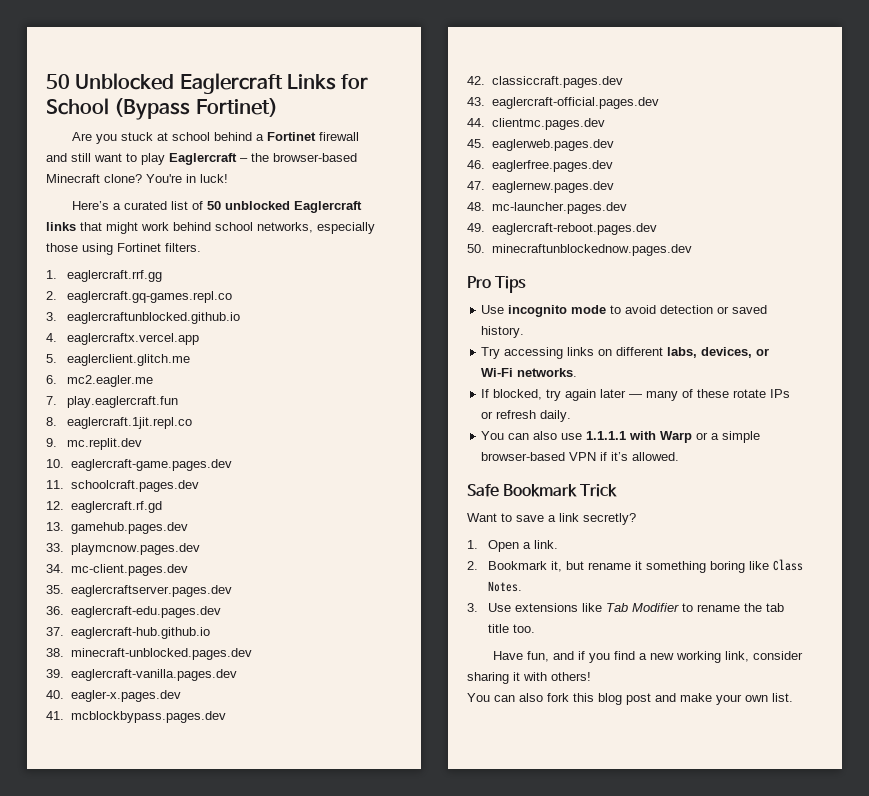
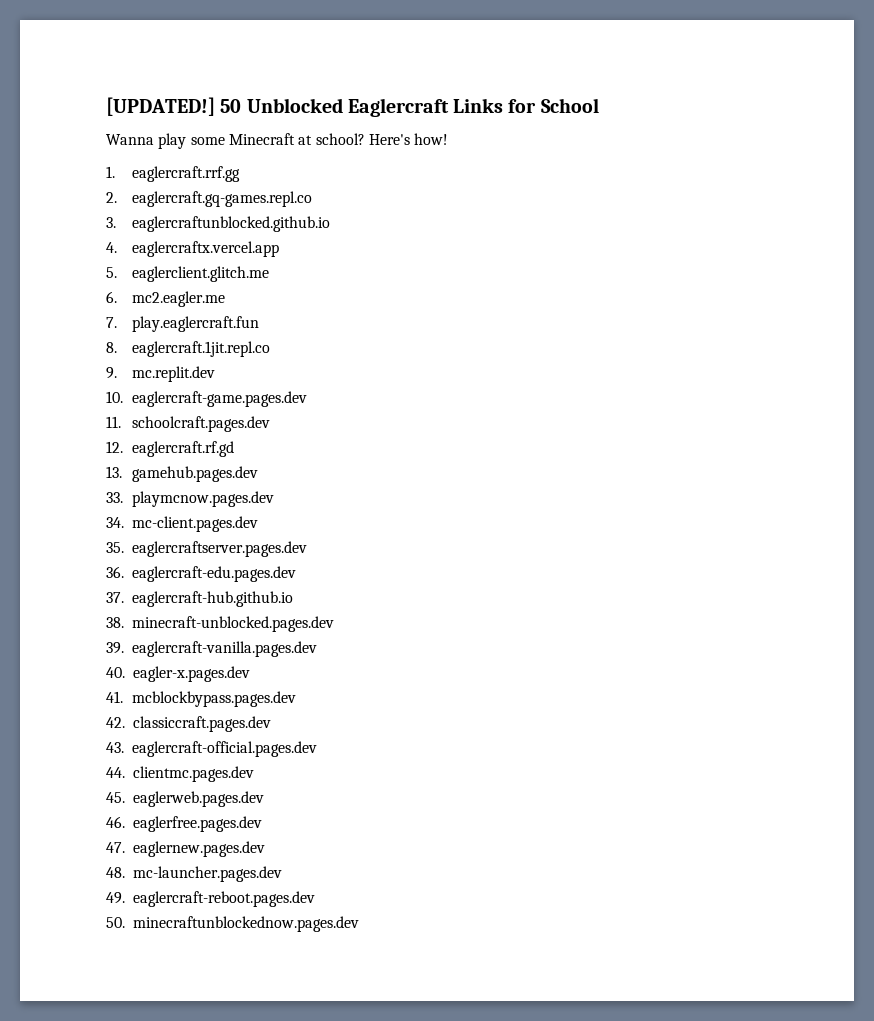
(46, 81) none -> [106,97,215,116] [UPDATED!]
[114,98,278,120] [72,132,360,144] [46,153,357,165] [46,174,228,183] [72,201,363,213] [46,222,375,234] [46,243,201,255] (Bypass Fortinet) // Are you stuck at school behind a Fortinet firewall and still want to play Eaglercraft – the browser-based Minecraft clone? You're in luck! // Here’s a curated list of 50 unblocked Eaglercraft links that might work behind school networks, especially those using Fortinet filters. -> [106,133,449,149] // Wanna play some Minecraft at school? Here's how!
[467,276,527,293] [481,305,768,317] [481,326,525,338] [481,347,770,359] [481,368,578,377] [481,389,791,401] [481,410,572,422] [481,431,761,443] [481,452,680,461] [467,484,618,497] [467,513,636,525] [467,540,558,552] [467,559,803,573] [487,581,522,592] [467,603,784,612] [487,624,535,633] [493,651,804,663] [467,672,591,684] [467,693,793,705] // Pro Tips // Use incognito mode to avoid detection or saved history. // Try accessing links on different labs, devices, or Wi-Fi networks. // If blocked, try again later — many of these rotate IPs or refresh daily. // You can also use 1.1.1.1 with Warp or a simple browser-based VPN if it’s allowed. // Safe Bookmark Trick // Want to save a link secretly? // 1. Open a link. // 2. Bookmark it, but rename it something boring like Class Notes. // 3. Use extensions like Tab Modifier to rename the tab title too. // Have fun, and if you find a new working link, consider sharing it with others! // You can also fork this blog post and make your own list. -> (359, 924) none

